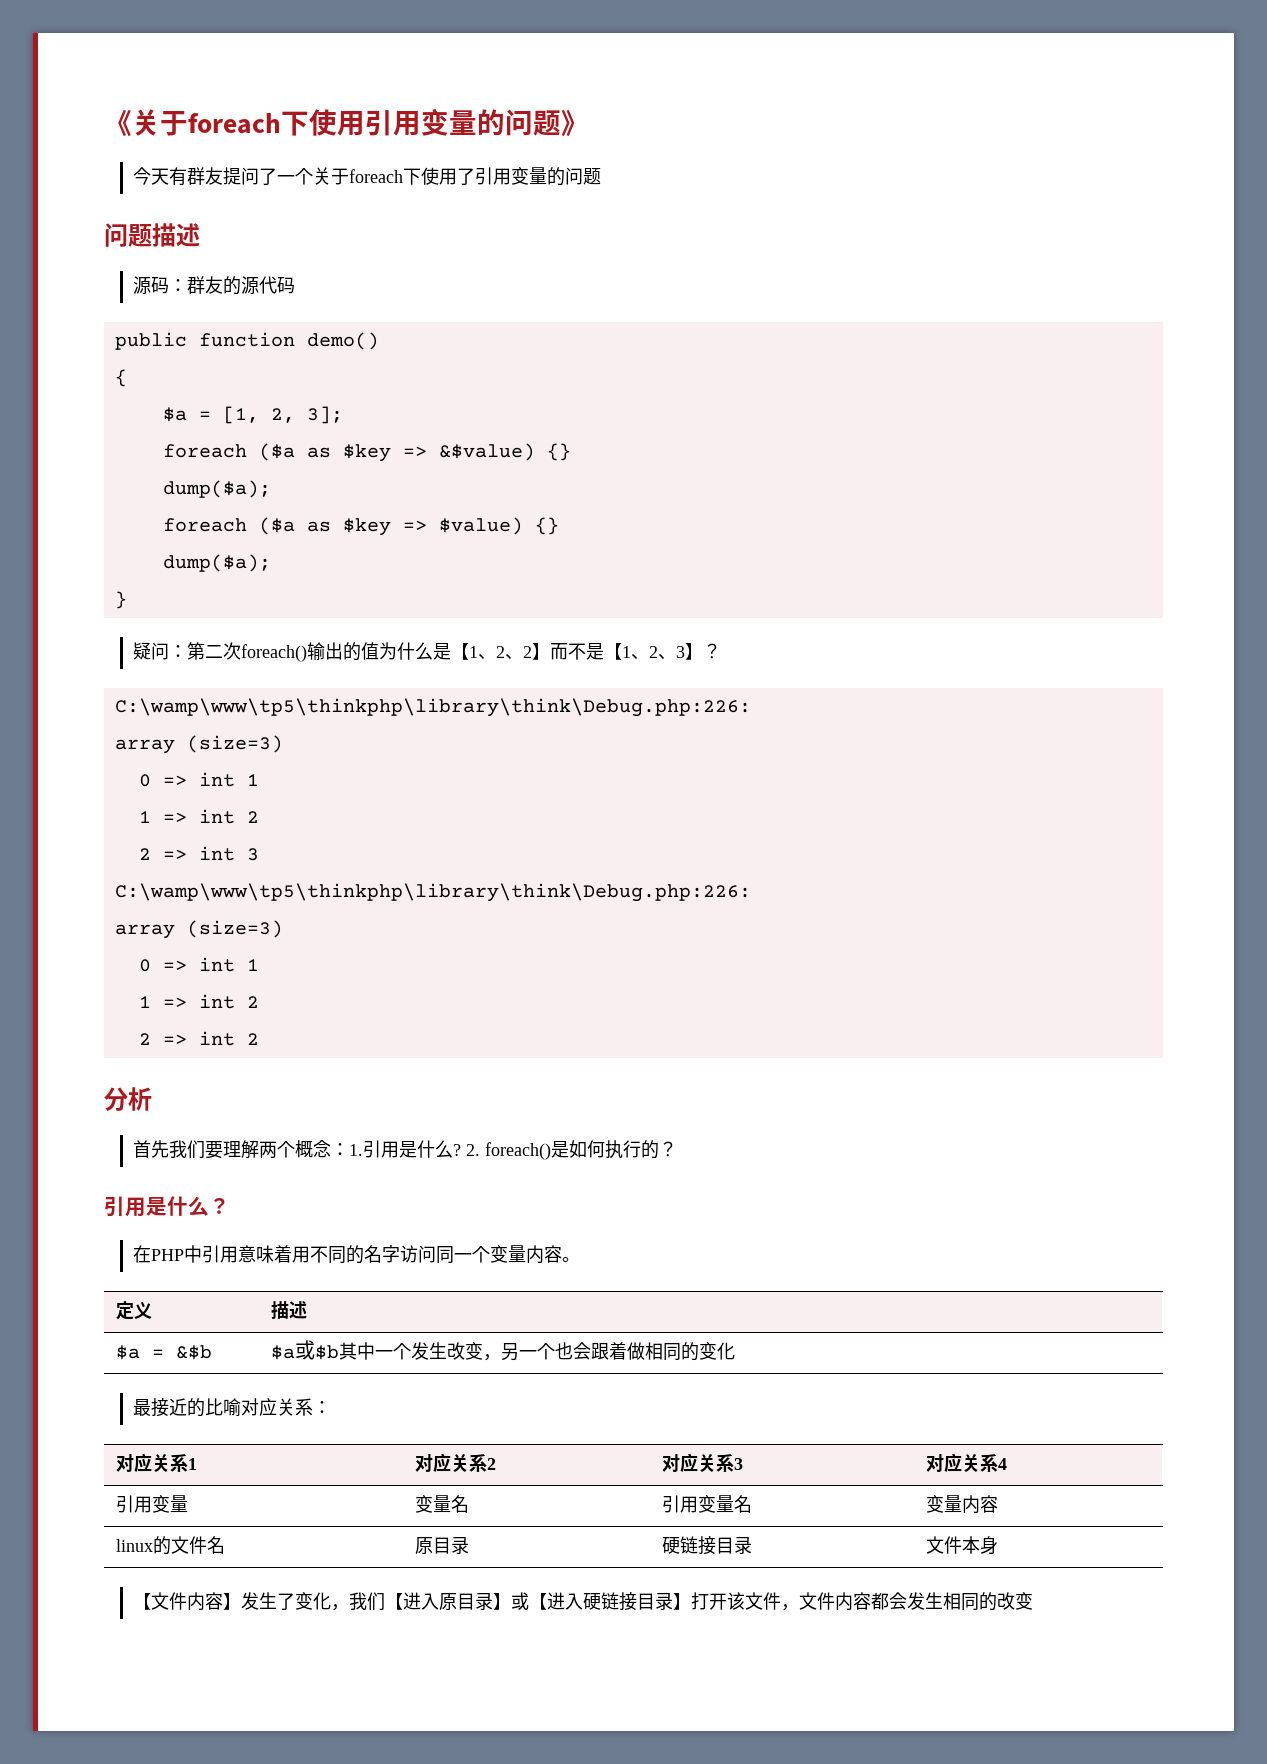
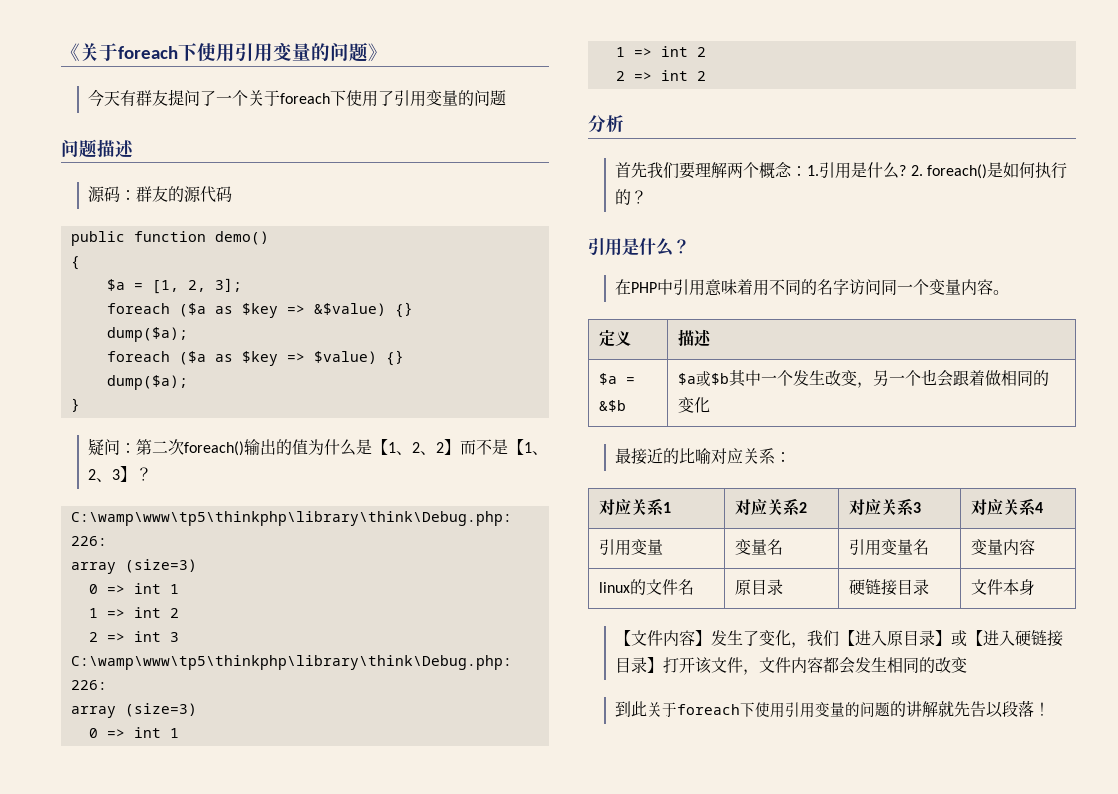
(1033, 1601) none -> [615,700,1051,718] // 到此关于foreach下使用引用变量的问题的讲解就先告以段落！

